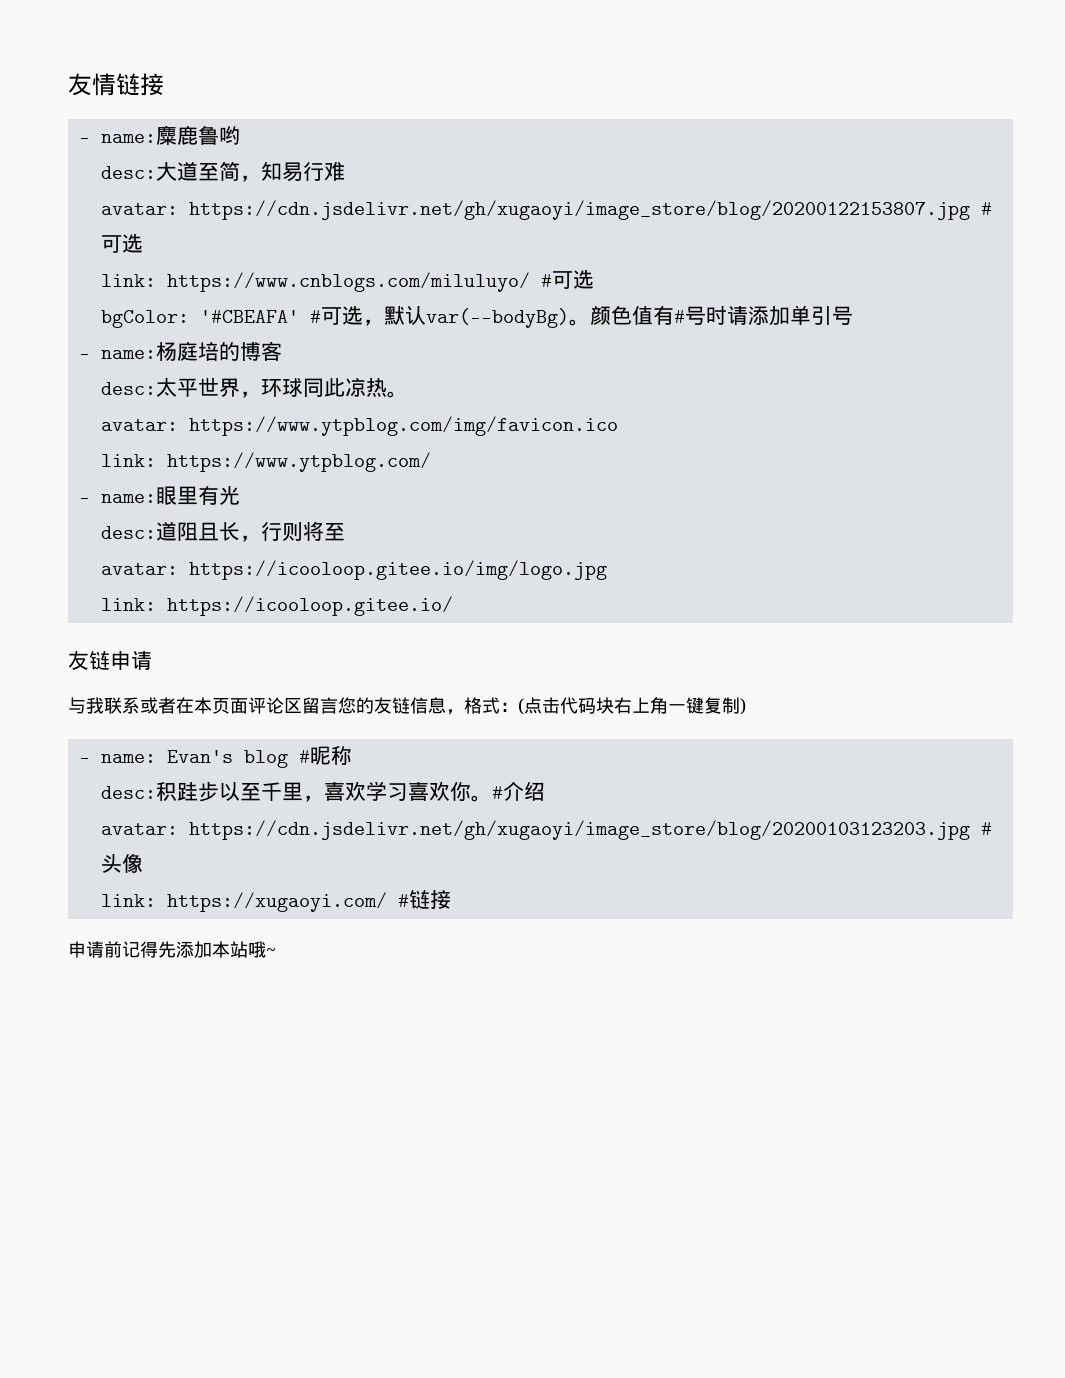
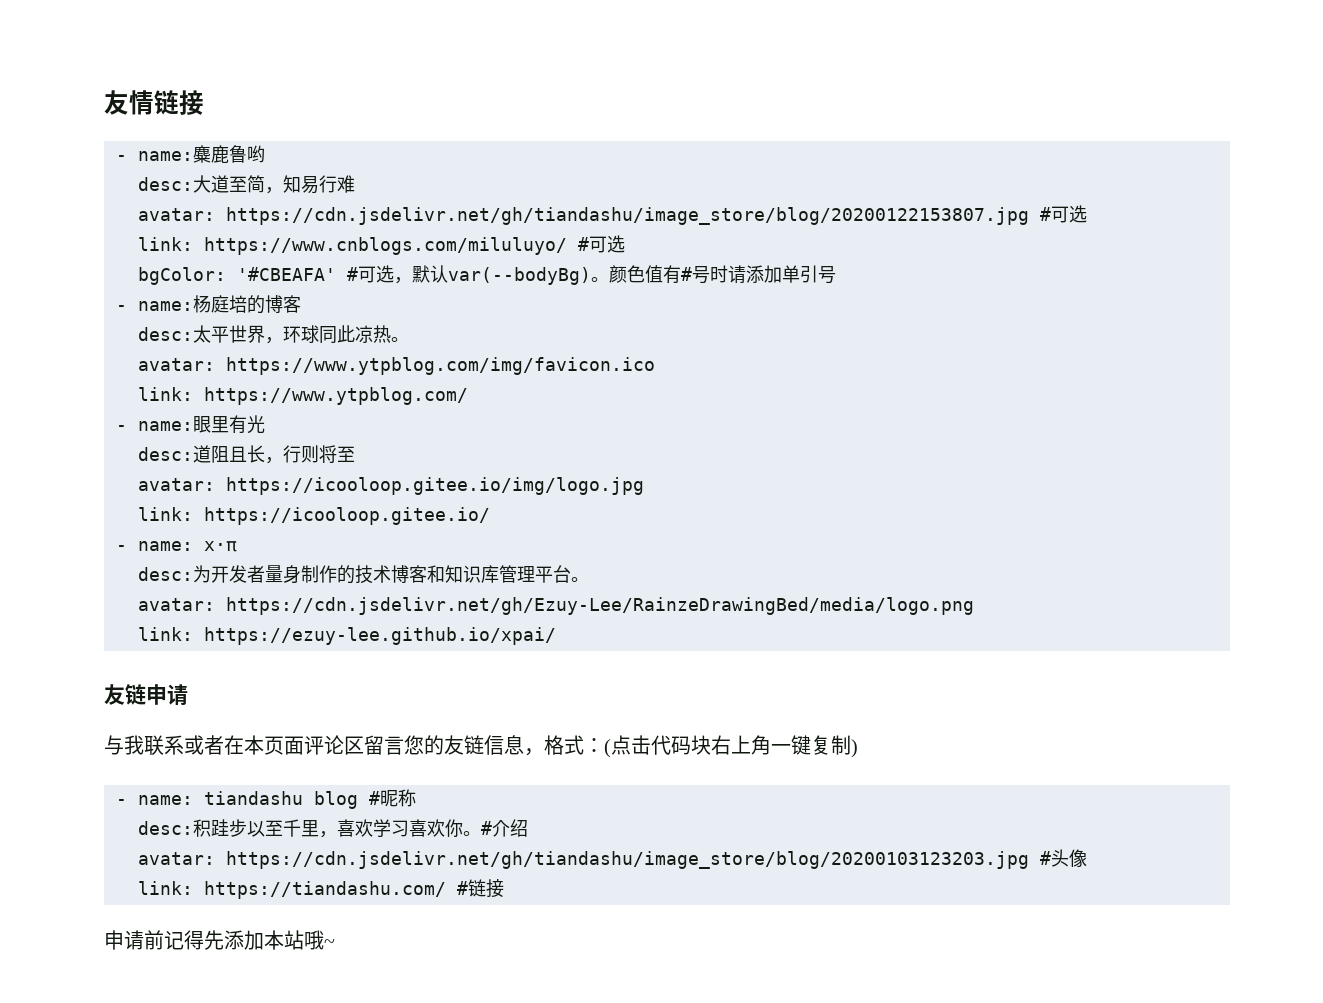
[188,200,970,220] https://cdn.jsdelivr.net/gh/xugaoyi/image_store/blog/20200122153807.jpg -> [226,207,1029,225] https://cdn.jsdelivr.net/gh/tiandashu/image_store/blog/20200122153807.jpg
(453, 606) none -> [116,541,237,552] [138,565,589,584] [138,597,974,615] [138,627,556,645] // - name: x·π // desc:为开发者量身制作的技术博客和知识库管理平台。 // avatar: https://cdn.jsdelivr.net/gh/Ezuy-Lee/RainzeDrawingBed/media/logo.png // link: https://ezuy-lee.github.io/xpai/
[166,750,233,763] Evan's -> [204,791,303,805] tiandashu
[188,820,970,840] https://cdn.jsdelivr.net/gh/xugaoyi/image_store/blog/20200103123203.jpg -> [226,851,1029,869] https://cdn.jsdelivr.net/gh/tiandashu/image_store/blog/20200103123203.jpg
[166,892,387,912] https://xugaoyi.com/ -> [204,881,446,899] https://tiandashu.com/

